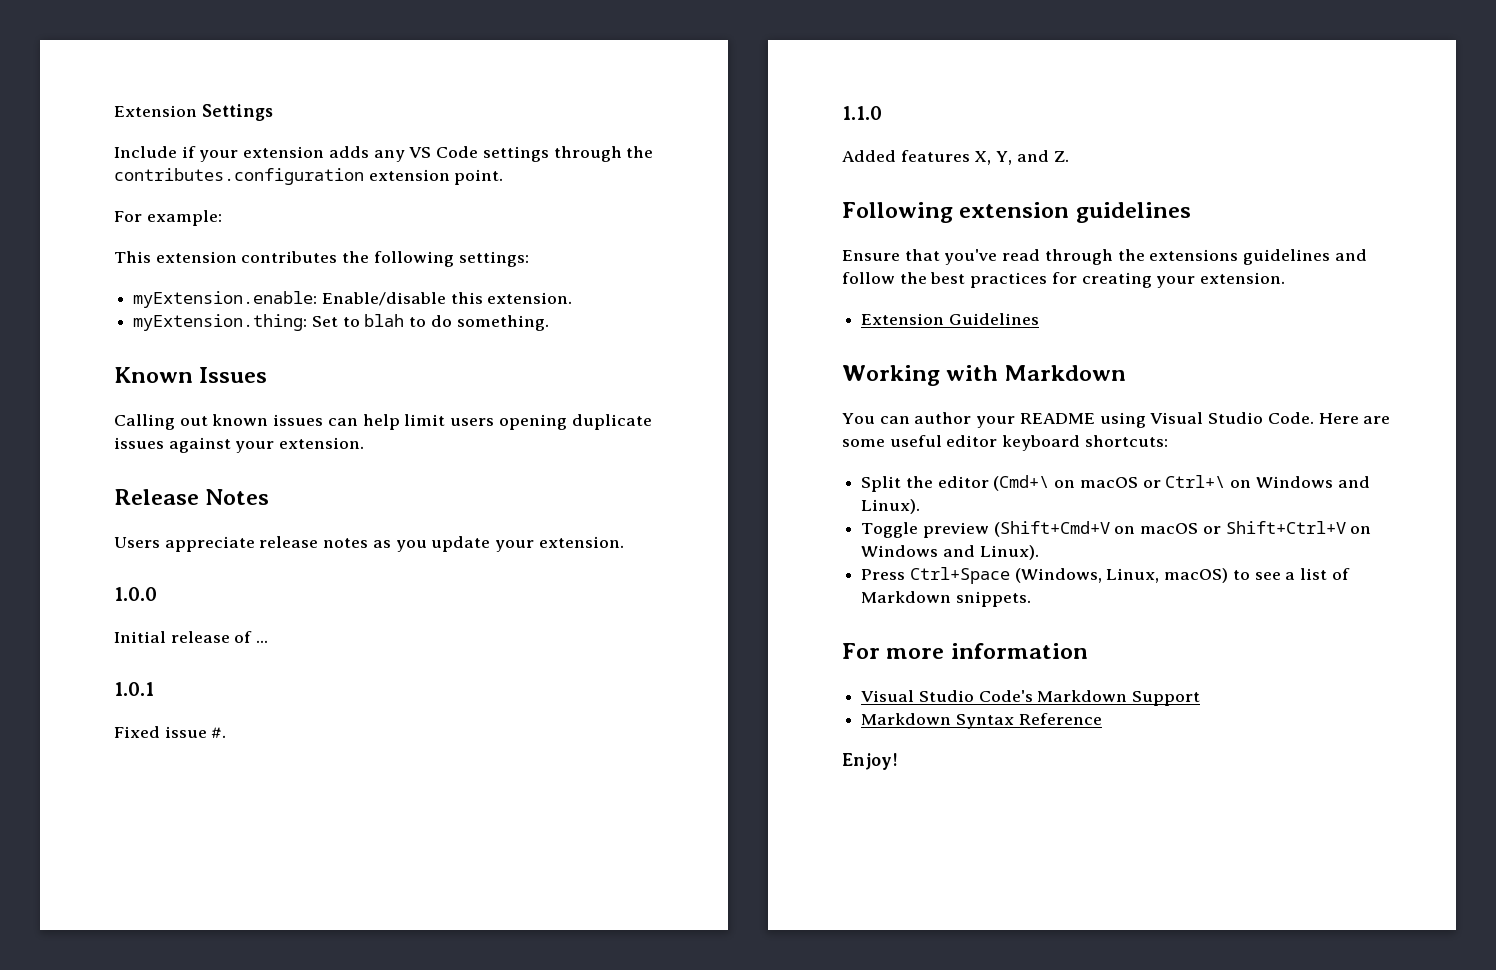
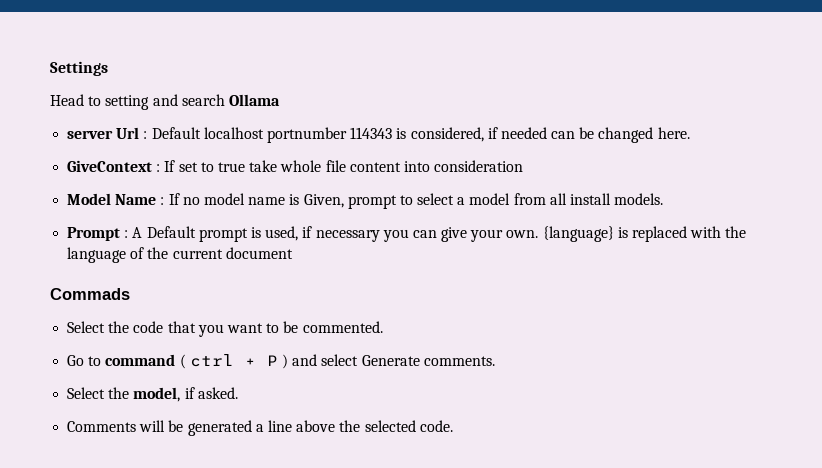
[114,105,197,117] Extension -> (50, 68) none
[114,146,654,162] [114,168,504,185] [114,210,222,226] [114,251,529,267] [133,291,573,308] [133,314,549,331] [114,367,268,383] [114,414,652,430] [114,437,365,453] [114,489,270,505] [114,536,624,552] [114,587,157,601] [114,631,269,643] [114,682,154,696] [114,726,227,738] [842,106,882,120] [842,150,1069,165] [842,202,1191,223] [842,249,1367,265] [842,272,1286,288] [861,313,1039,325] [842,365,1126,386] [842,412,1391,428] [842,435,1168,451] [861,475,1370,492] [861,499,921,514] [861,521,1372,538] [861,545,1039,560] [861,567,1350,584] [861,591,1031,607] [842,643,1088,659] [861,690,1201,706] [861,713,1102,729] [842,753,898,770] Include if your extension adds any VS Code settings through the contributes.configuration extension point. // For example: // This extension contributes the following settings: // myExtension.enable: Enable/disable this extension. // myExtension.thing: Set to blah to do something. // Known Issues // Calling out known issues can help limit users opening duplicate issues against your extension. // Release Notes // Users appreciate release notes as you update your extension. // 1.0.0 // Initial release of ... // 1.0.1 // Fixed issue #. // 1.1.0 // Added features X, Y, and Z. // Following extension guidelines // Ensure that you've read through the extensions guidelines and follow the best practices for creating your extension. // Extension Guidelines // Working with Markdown // You can author your README using Visual Studio Code. Here are some useful editor keyboard shortcuts: // Split the editor (Cmd+\ on macOS or Ctrl+\ on Windows and Linux). // Toggle preview (Shift+Cmd+V on macOS or Shift+Ctrl+V on Windows and Linux). // Press Ctrl+Space (Windows, Linux, macOS) to see a list of Markdown snippets. // For more information // Visual Studio Code's Markdown Support // Markdown Syntax Reference // Enjoy! -> [50,94,280,110] [67,127,690,143] [67,160,524,172] [67,193,664,209] [67,226,747,242] [67,247,293,263] [50,288,130,300] [67,321,383,337] [67,354,495,369] [67,387,238,402] [67,420,453,436] Head to setting and search Ollama // server Url : Default localhost portnumber 114343 is considered, if needed can be changed here. // GiveContext : If set to true take whole file content into consideration // Model Name : If no model name is Given, prompt to select a model from all install models. // Prompt : A Default prompt is used, if necessary you can give your own. {language} is replaced with the language of the current document // Commads // Select the code that you want to be commented. // Go to command ( ctrl + P ) and select Generate comments. // Select the model, if asked. // Comments will be generated a line above the selected code.

